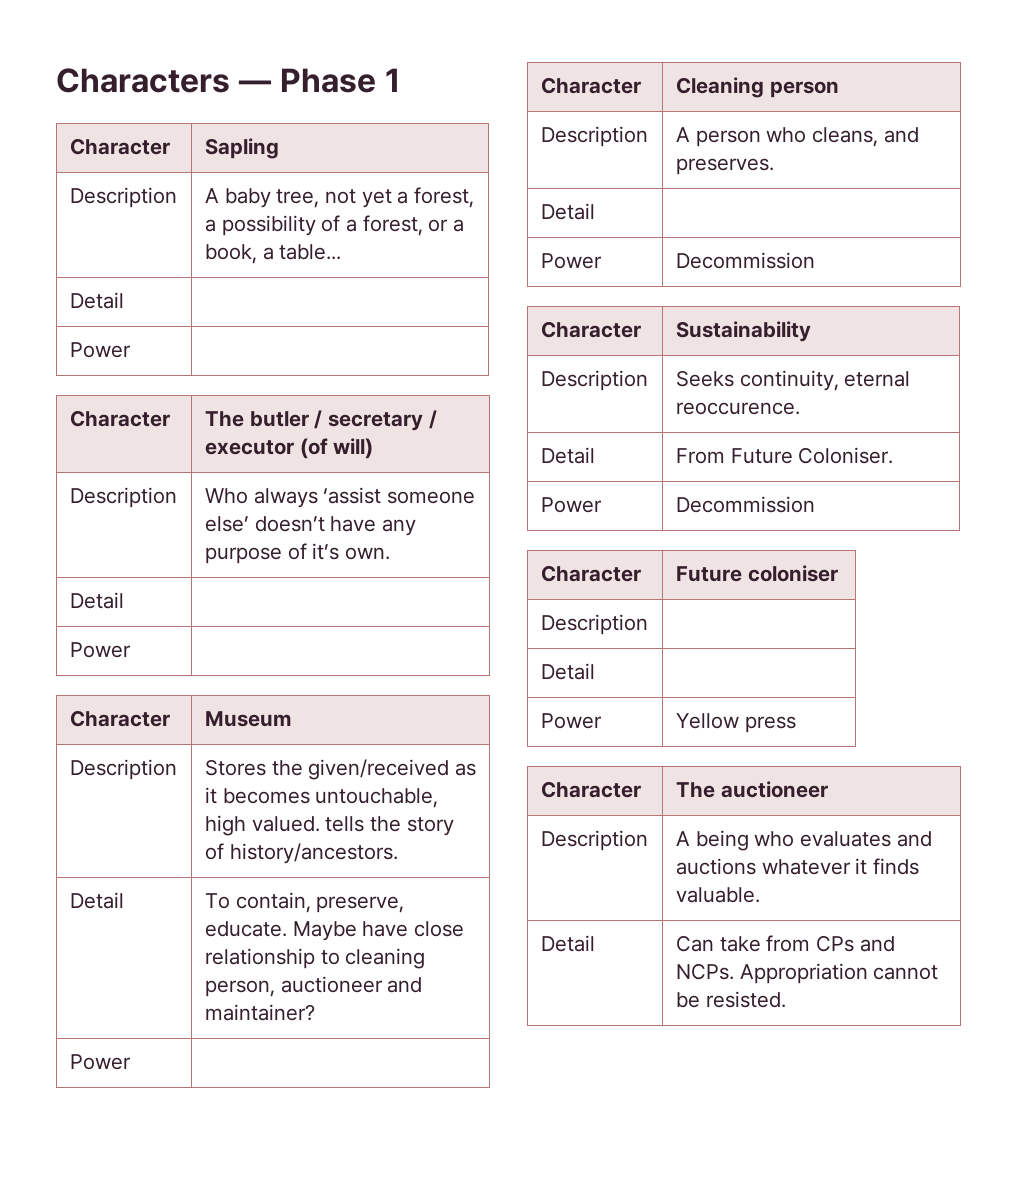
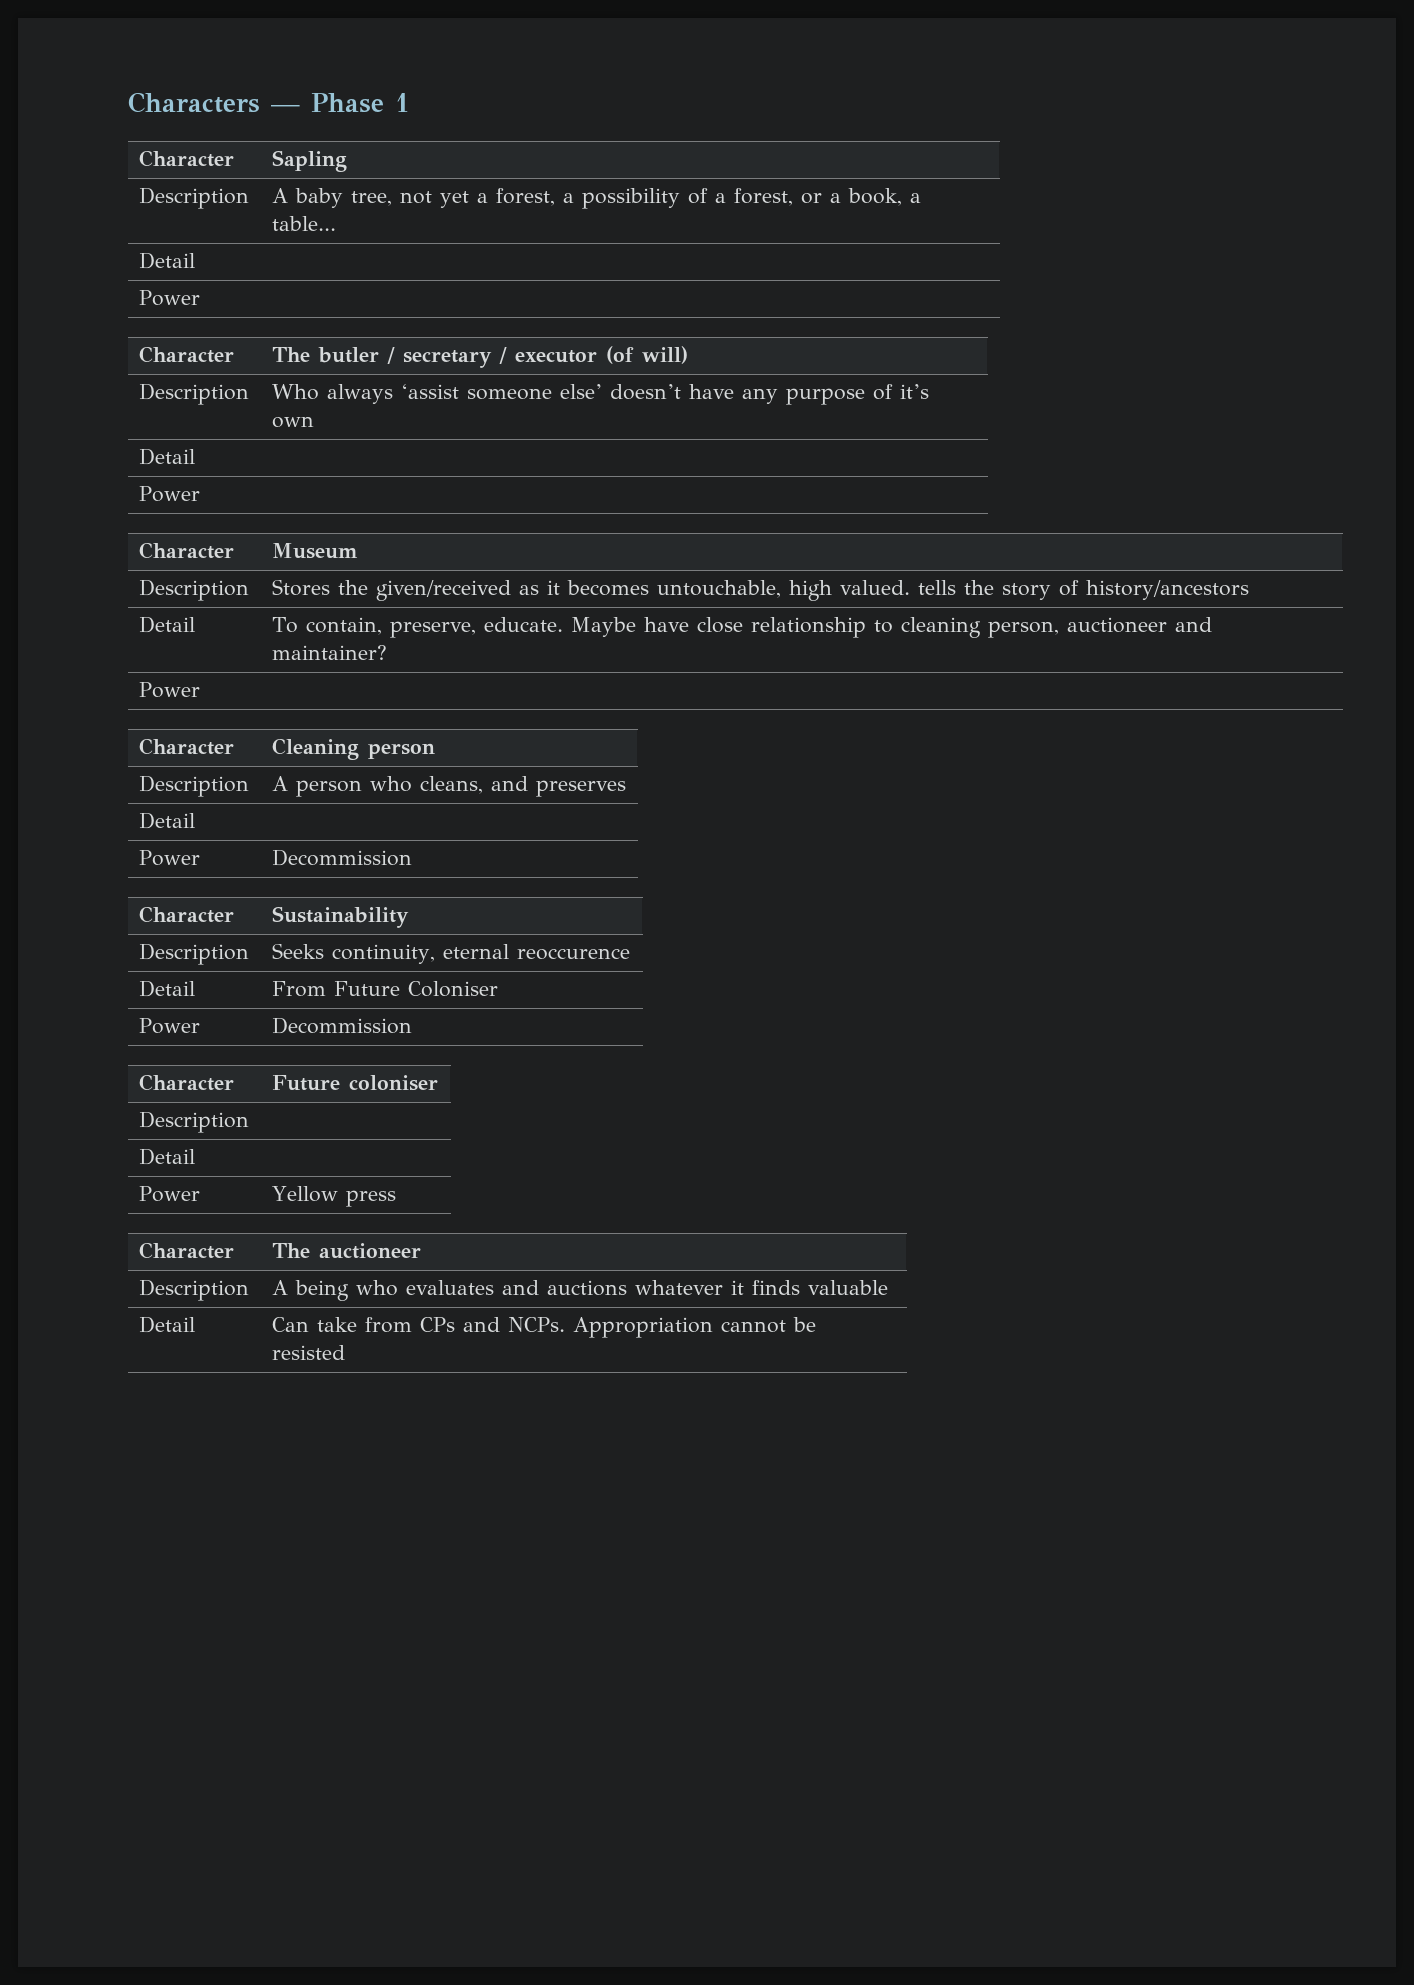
[344,547,390,560] own. -> [272,416,315,428] own
[229,843,398,864] history/ancestors. -> [1086,580,1250,600] history/ancestors
[675,158,774,175] preserves. -> [536,780,627,797] preserves
[675,402,800,415] reoccurence. -> [517,948,631,960] reoccurence
[798,447,894,464] Coloniser. -> [408,981,499,997] Coloniser
[675,887,760,903] valuable. -> [808,1280,889,1295] valuable
[705,991,786,1008] resisted. -> [272,1345,346,1360] resisted

